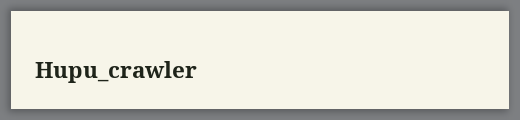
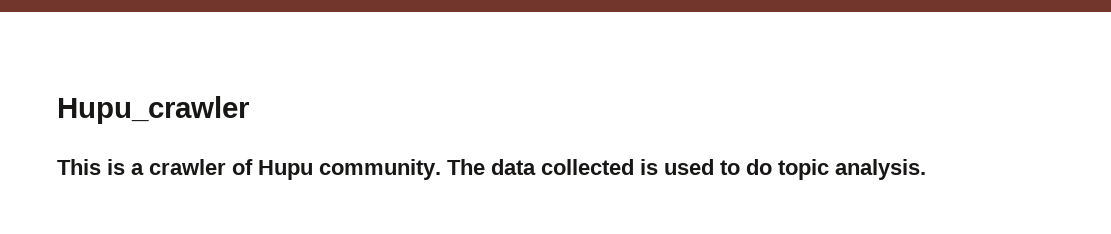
(197, 72) none -> [57,159,926,180] // This is a crawler of Hupu community. The data collected is used to do topic analysis.

